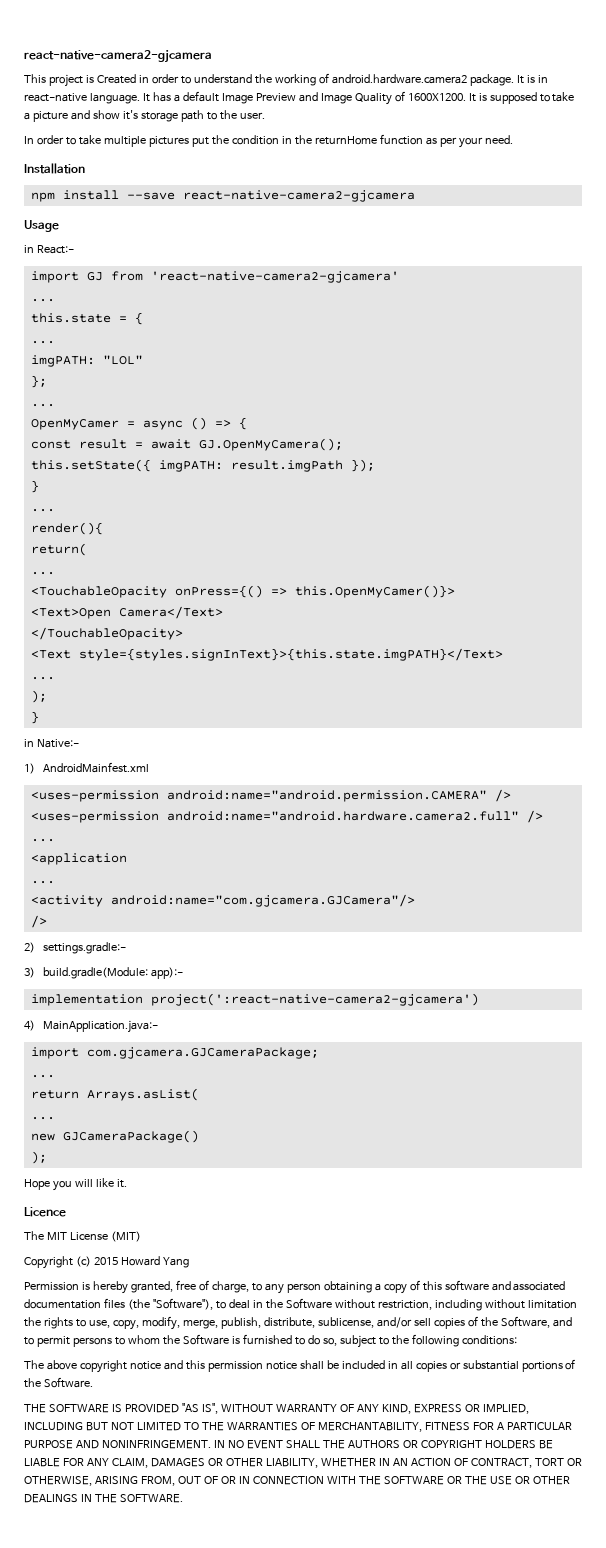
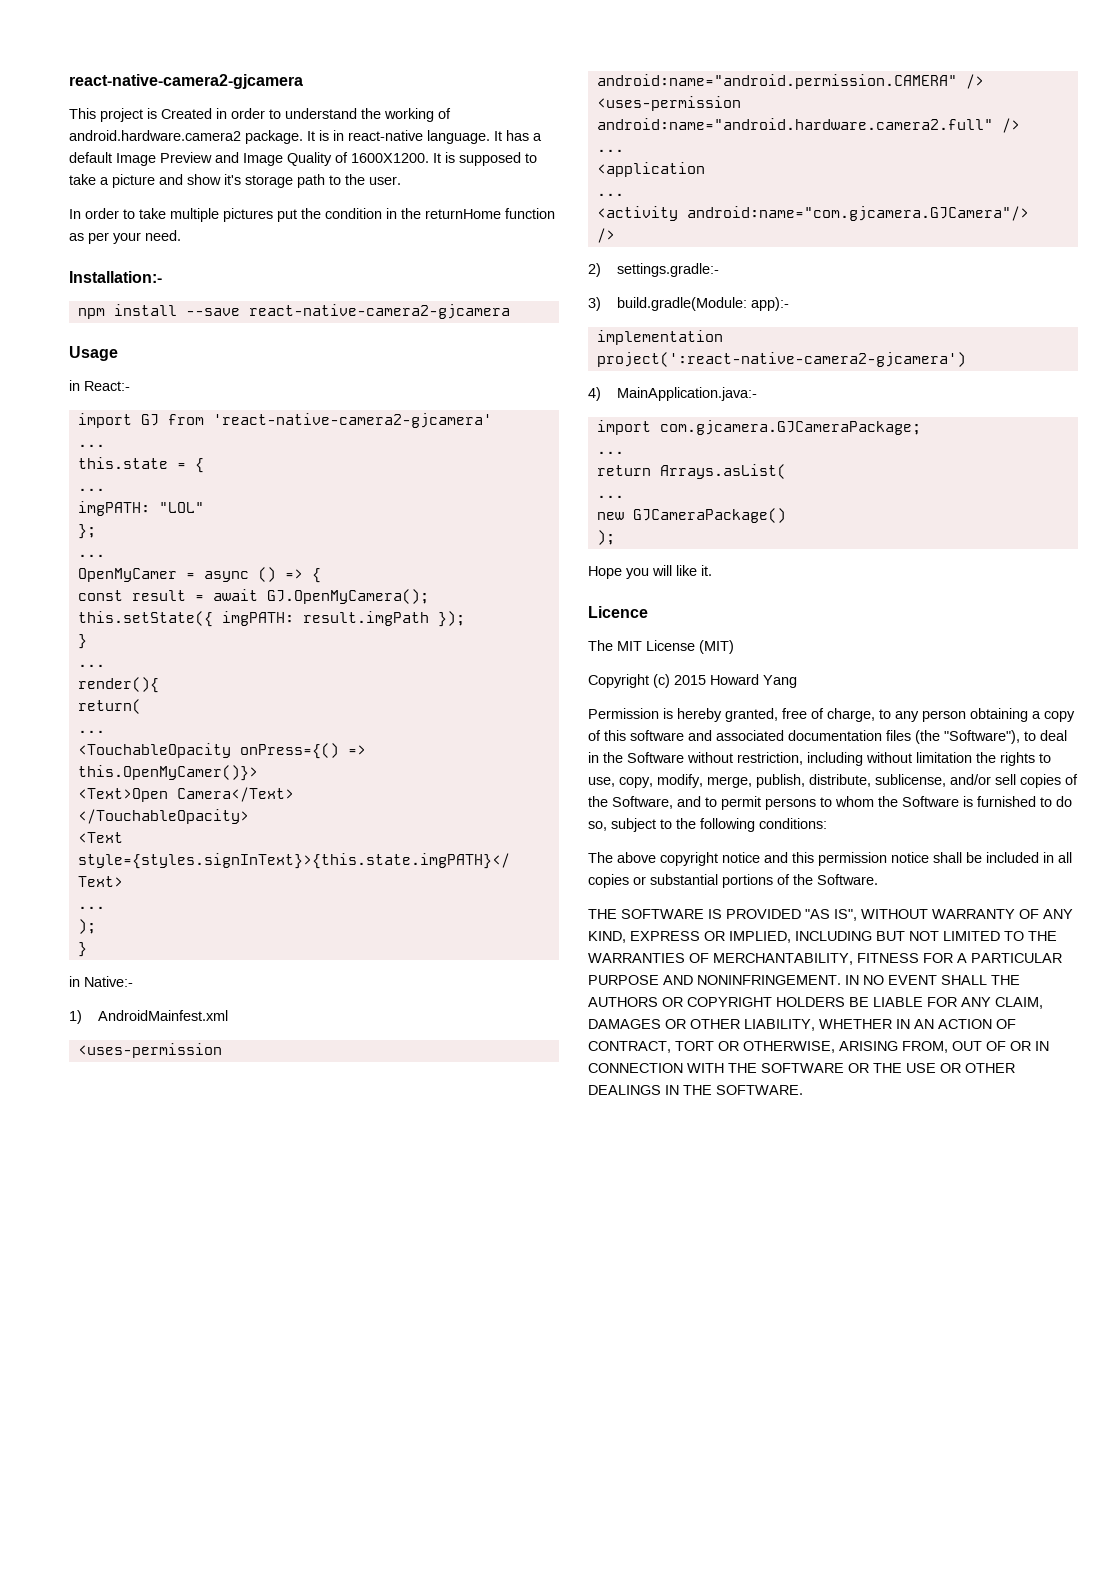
[24,163,85,174] Installation -> [69,271,162,283] Installation:-

